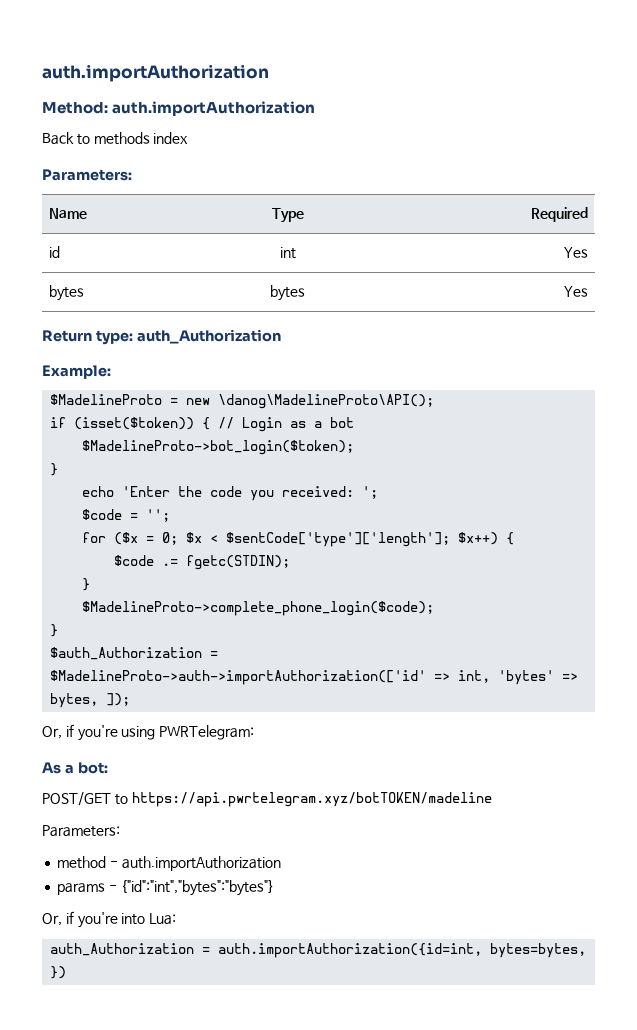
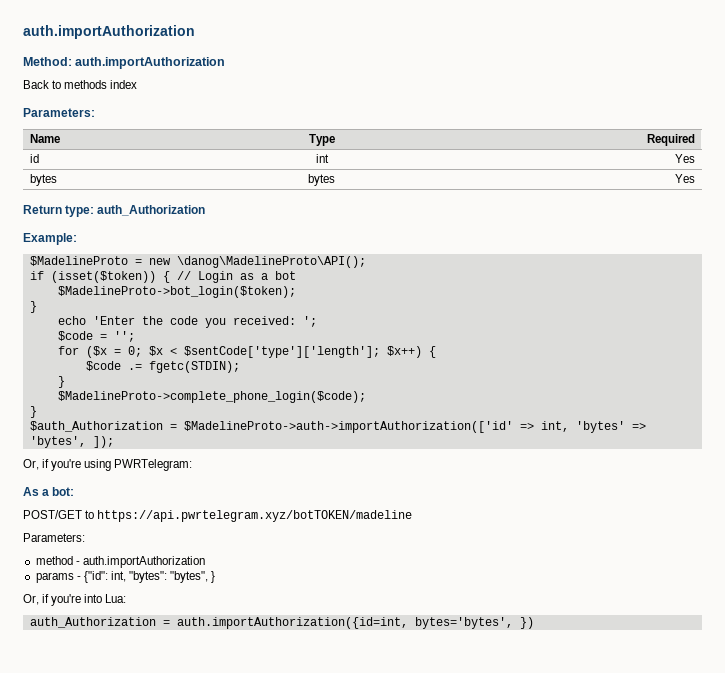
[50,693,99,708] bytes, -> [29,436,86,448] 'bytes',
[120,880,274,896] {"id":"int","bytes":"bytes"} -> [83,571,216,583] {"id": int, "bytes": "bytes", }
[490,943,587,958] bytes=bytes, -> [414,617,513,629] bytes='bytes',

